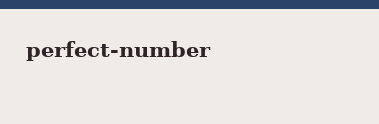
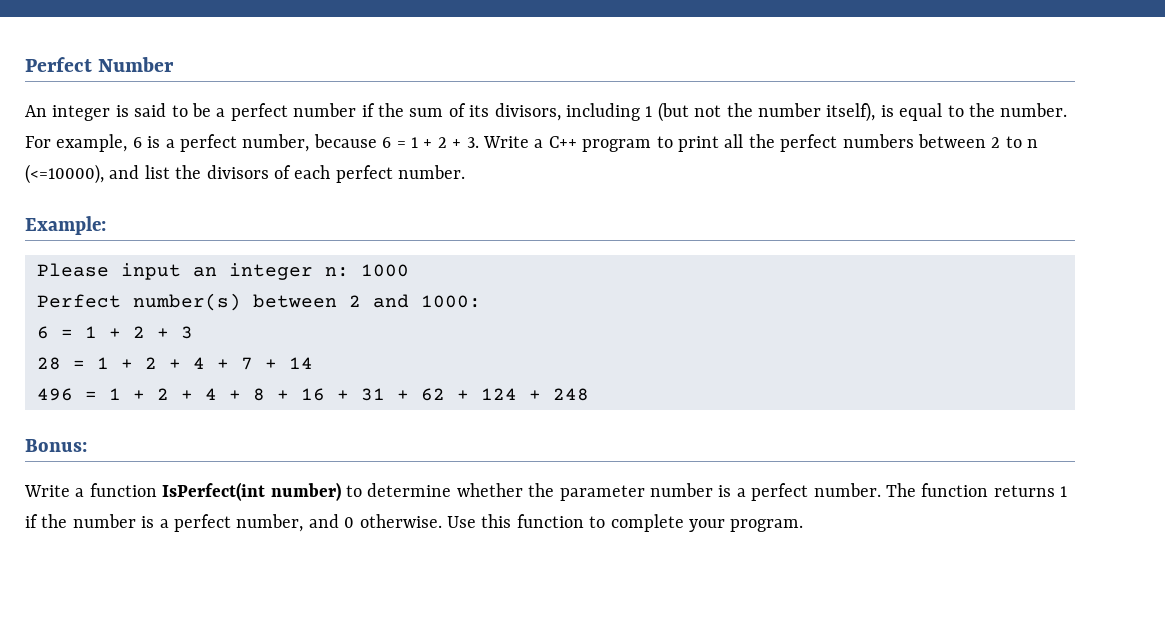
[26,41,211,61] perfect-number -> [25,57,175,72] [25,102,1068,122] [25,134,1039,152] [25,164,466,184] [25,216,106,235] [37,263,409,280] [37,293,481,311] [37,326,193,339] [37,357,313,370] [37,388,589,401] [25,439,87,452] [24,482,1068,501] [25,514,804,532] Perfect Number // An integer is said to be a perfect number if the sum of its divisors, including 1 (but not the number itself), is equal to the number. For example, 6 is a perfect number, because 6 = 1 + 2 + 3. Write a C++ program to print all the perfect numbers between 2 to n (<=10000), and list the divisors of each perfect number. // Example: // Please input an integer n: 1000 // Perfect number(s) between 2 and 1000: // 6 = 1 + 2 + 3 // 28 = 1 + 2 + 4 + 7 + 14 // 496 = 1 + 2 + 4 + 8 + 16 + 31 + 62 + 124 + 248 // Bonus: // Write a function IsPerfect(int number) to determine whether the parameter number is a perfect number. The function returns 1 if the number is a perfect number, and 0 otherwise. Use this function to complete your program.

